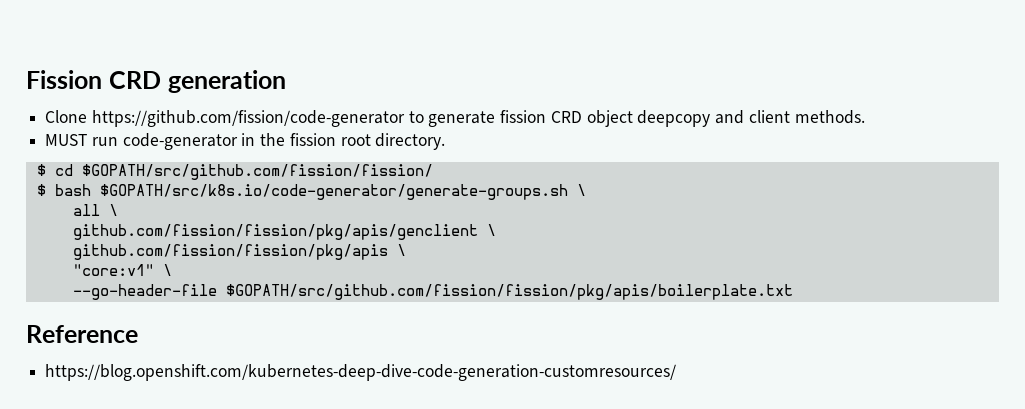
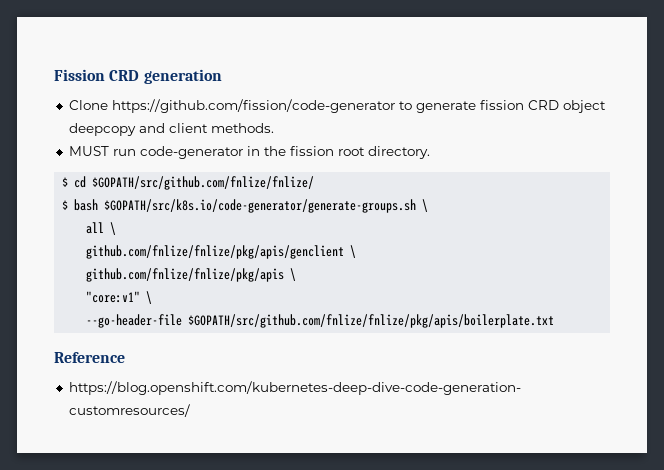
[81,164,433,180] $GOPATH/src/github.com/fission/fission/ -> [92,176,315,190] $GOPATH/src/github.com/fnlize/fnlize/
[72,224,496,240] [72,244,388,260] github.com/fission/fission/pkg/apis/genclient \ // github.com/fission/fission/pkg/apis -> [86,245,357,259] [86,268,285,282] github.com/fnlize/fnlize/pkg/apis/genclient \ // github.com/fnlize/fnlize/pkg/apis
[225,284,793,300] $GOPATH/src/github.com/fission/fission/pkg/apis/boilerplate.txt -> [188,314,555,328] $GOPATH/src/github.com/fnlize/fnlize/pkg/apis/boilerplate.txt

